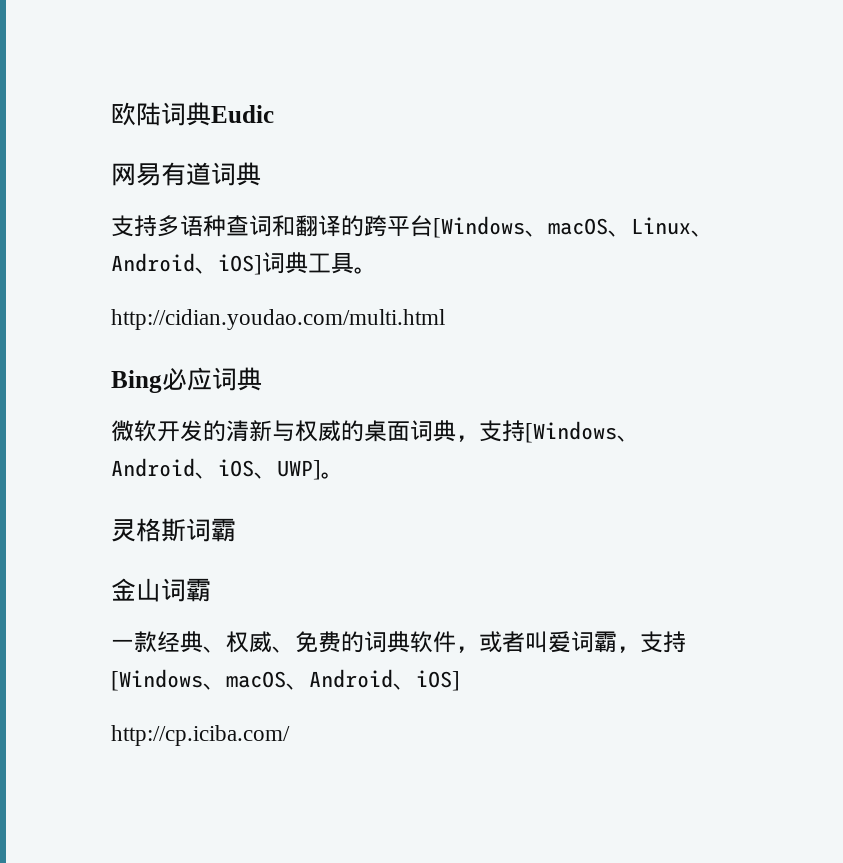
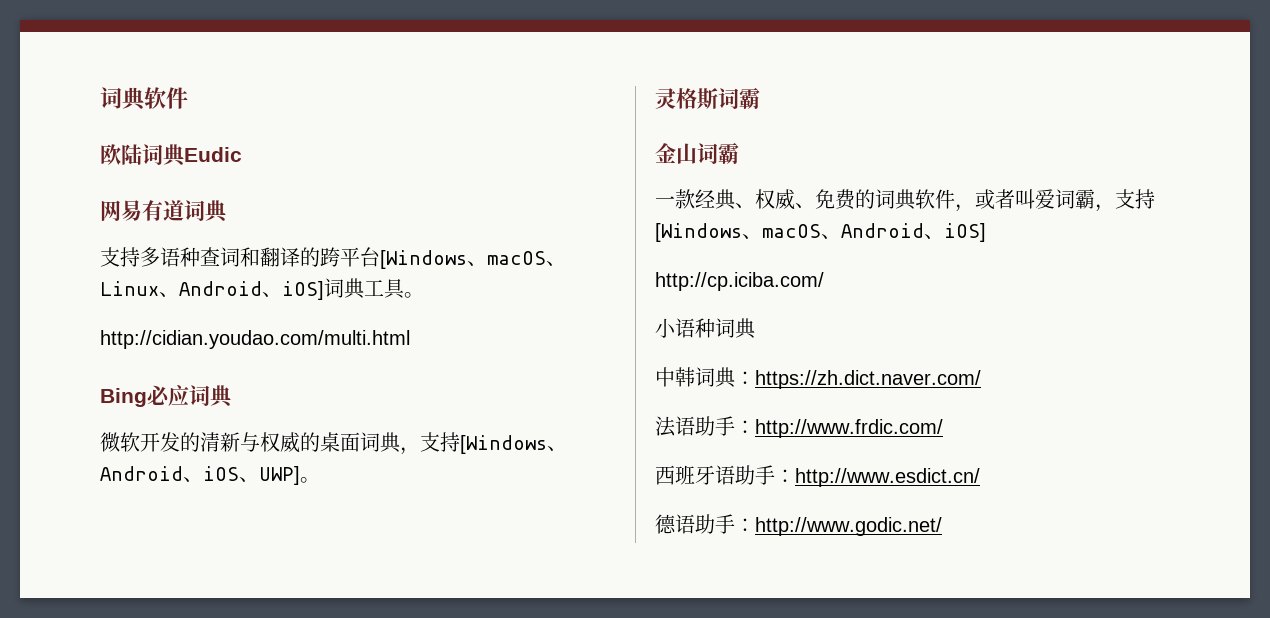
(111, 114) none -> [100,87,188,111] 词典软件 //
(290, 735) none -> [655,318,756,339] [655,367,981,389] [655,416,943,438] [655,465,980,487] [655,514,942,536] // 小语种词典 // 中韩词典：https://zh.dict.naver.com/ // 法语助手：http://www.frdic.com/ // 西班牙语助手：http://www.esdict.cn/ // 德语助手：http://www.godic.net/

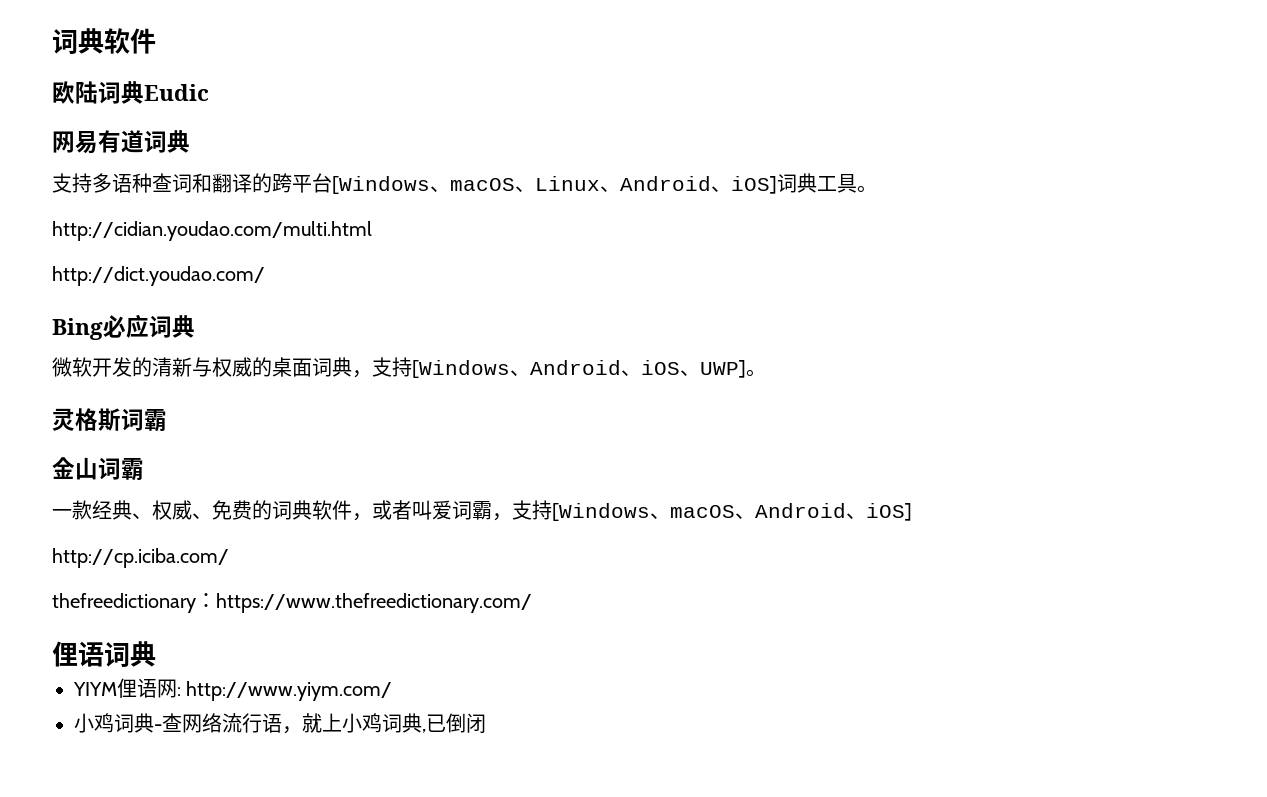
(410, 339) none -> [52,266,265,286] // http://dict.youdao.com/
[655,318,756,339] [655,367,981,389] [655,416,943,438] [655,465,980,487] [655,514,942,536] 小语种词典 // 中韩词典：https://zh.dict.naver.com/ // 法语助手：http://www.frdic.com/ // 西班牙语助手：http://www.esdict.cn/ // 德语助手：http://www.godic.net/ -> [52,593,532,613] [52,641,156,667] [73,678,393,701] [74,713,486,734] thefreedictionary：https://www.thefreedictionary.com/ // 俚语词典 // YIYM俚语网: http://www.yiym.com/ // 小鸡词典-查网络流行语，就上小鸡词典,已倒闭

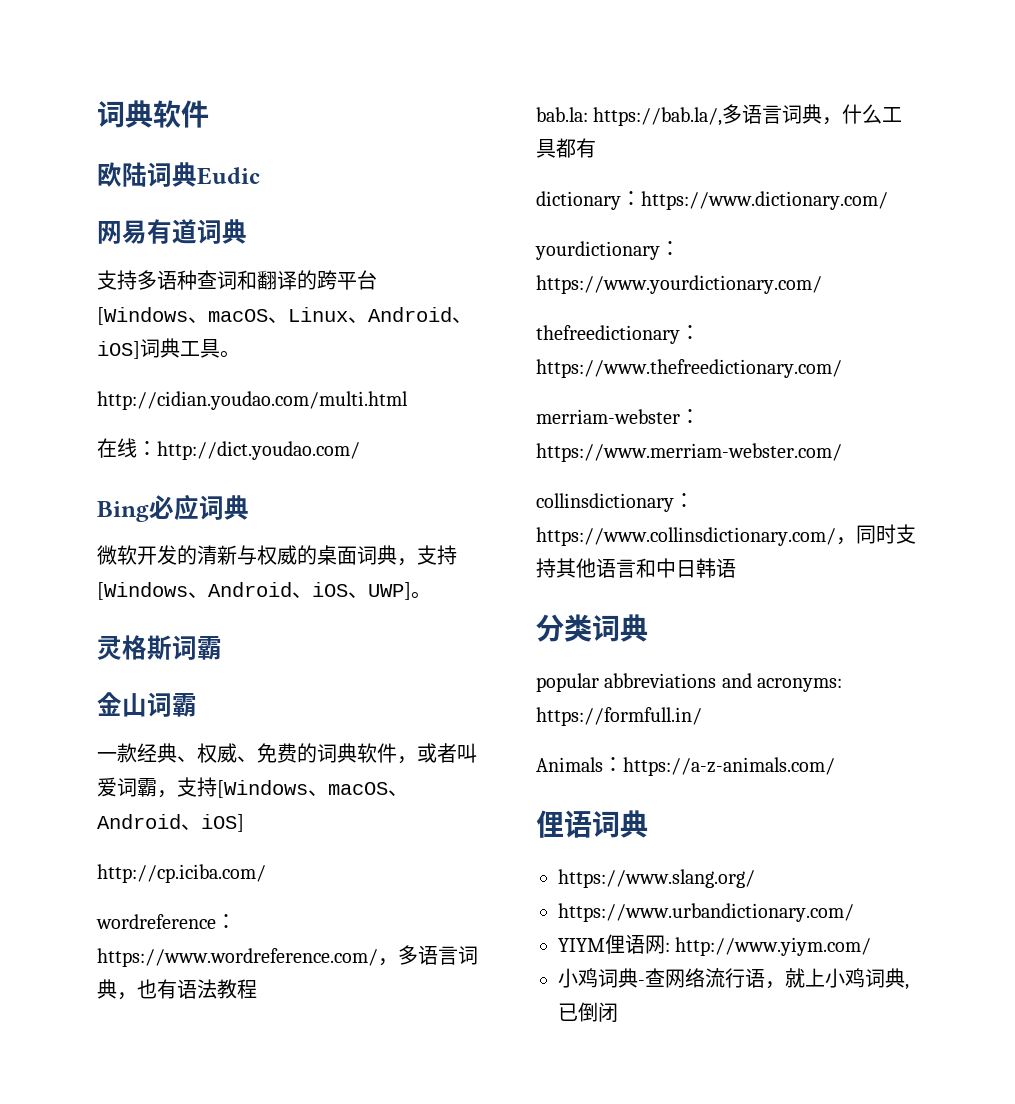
(372, 231) none -> [97,438,157,458] 在线：
[52,593,532,613] thefreedictionary：https://www.thefreedictionary.com/ -> [96,914,236,929] [97,945,478,967] [97,979,257,1000] [536,104,903,126] [536,138,596,158] [536,191,888,210] [535,241,680,260] [536,275,822,294] [536,325,700,344] [536,359,842,378] [536,409,700,424] [536,443,842,462] [536,493,694,512] [536,524,916,546] [536,558,736,578] [536,614,648,642] [536,673,843,692] [536,707,702,726] [536,757,835,776] wordreference：https://www.wordreference.com/，多语言词典，也有语法教程 // bab.la: https://bab.la/,多语言词典，什么工具都有 // dictionary：https://www.dictionary.com/ // yourdictionary：https://www.yourdictionary.com/ // thefreedictionary：https://www.thefreedictionary.com/ // merriam-webster：https://www.merriam-webster.com/ // collinsdictionary：https://www.collinsdictionary.com/，同时支持其他语言和中日韩语 // 分类词典 // popular abbreviations and acronyms: https://formfull.in/ // Animals：https://a-z-animals.com/
(156, 654) none -> [558,869,755,888] [558,903,854,922] // https://www.slang.org/ // https://www.urbandictionary.com/

